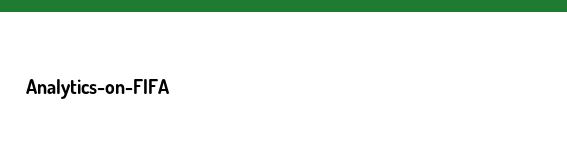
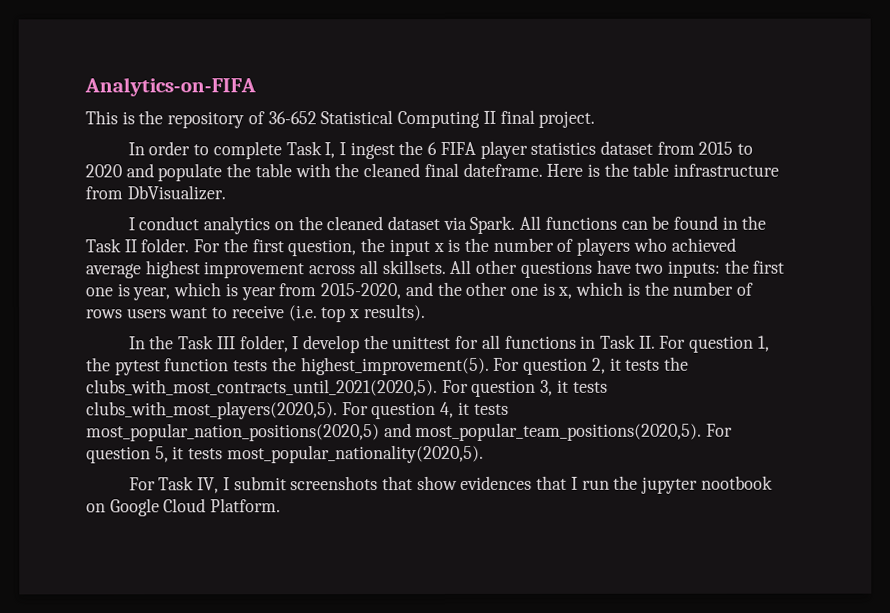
(170, 89) none -> [85,109,596,129] [127,140,754,160] [85,162,780,182] [85,185,226,201] [127,215,767,235] [85,237,736,257] [85,259,785,279] [85,281,754,301] [86,304,426,323] [128,334,770,354] [86,356,689,376] [86,379,608,397] [86,401,509,420] [86,422,734,442] [86,444,484,464] [128,475,773,494] [86,498,282,517] // This is the repository of 36-652 Statistical Computing II final project. // In order to complete Task I, I ingest the 6 FIFA player statistics dataset from 2015 to 2020 and populate the table with the cleaned final dateframe. Here is the table infrastructure from DbVisualizer. // I conduct analytics on the cleaned dataset via Spark. All functions can be found in the Task II folder. For the first question, the input x is the number of players who achieved average highest improvement across all skillsets. All other questions have two inputs: the first one is year, which is year from 2015-2020, and the other one is x, which is the number of rows users want to receive (i.e. top x results). // In the Task III folder, I develop the unittest for all functions in Task II. For question 1, the pytest function tests the highest_improvement(5). For question 2, it tests the clubs_with_most_contracts_until_2021(2020,5). For question 3, it tests clubs_with_most_players(2020,5). For question 4, it tests most_popular_nation_positions(2020,5) and most_popular_team_positions(2020,5). For question 5, it tests most_popular_nationality(2020,5). // For Task IV, I submit screenshots that show evidences that I run the jupyter nootbook on Google Cloud Platform.

